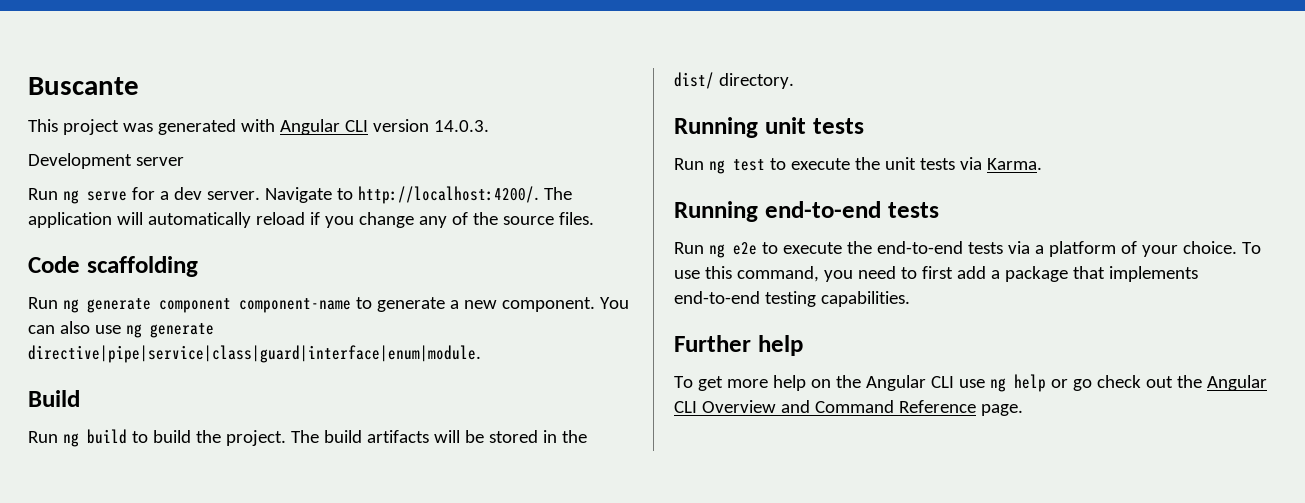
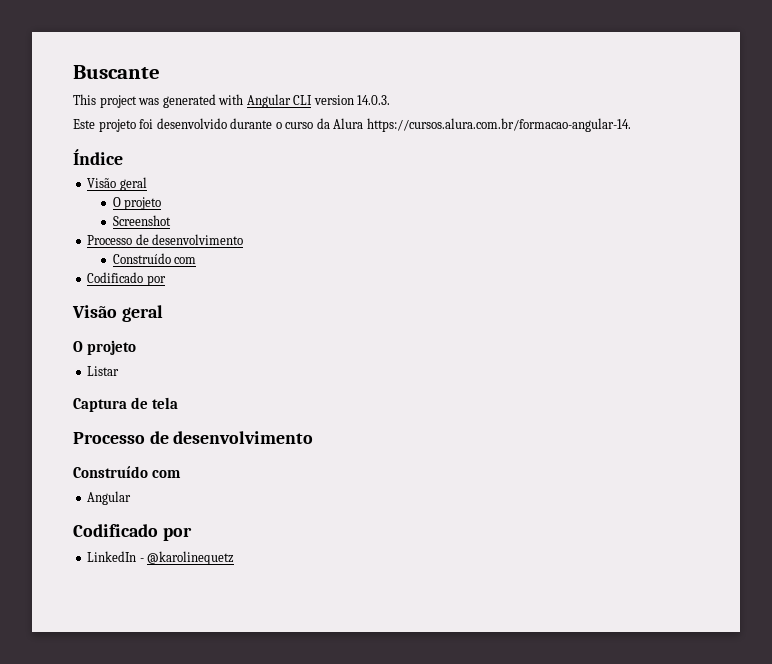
[28,153,184,169] [28,186,572,204] [28,212,594,228] [28,256,198,277] [28,297,629,313] [28,321,214,338] [28,345,481,363] [28,390,80,407] [28,429,587,447] [674,72,794,89] [674,117,864,138] [674,157,1042,174] [674,201,939,222] [674,241,1261,258] [674,266,1198,282] [674,291,910,307] [674,335,803,356] [674,374,1267,392] [674,400,1023,416] Development server // Run ng serve for a dev server. Navigate to http://localhost:4200/. The application will automatically reload if you change any of the source files. // Code scaffolding // Run ng generate component component-name to generate a new component. You can also use ng generate directive|pipe|service|class|guard|interface|enum|module. // Build // Run ng build to build the project. The build artifacts will be stored in the dist/ directory. // Running unit tests // Run ng test to execute the unit tests via Karma. // Running end-to-end tests // Run ng e2e to execute the end-to-end tests via a platform of your choice. To use this command, you need to first add a package that implements end-to-end testing capabilities. // Further help // To get more help on the Angular CLI use ng help or go check out the Angular CLI Overview and Command Reference page. -> [73,118,631,132] [73,149,123,165] [87,177,147,191] [112,197,162,210] [112,215,171,226] [87,234,244,245] [112,253,197,264] [87,272,166,286] [72,305,163,322] [73,340,137,355] [87,366,120,376] [73,397,179,412] [73,431,314,444] [73,466,182,478] [87,491,132,505] [73,524,192,541] [87,551,235,565] Este projeto foi desenvolvido durante o curso da Alura https://cursos.alura.com.br/formacao-angular-14. // Índice // Visão geral // O projeto // Screenshot // Processo de desenvolvimento // Construído com // Codificado por // Visão geral // O projeto // Listar // Captura de tela // Processo de desenvolvimento // Construído com // Angular // Codificado por // LinkedIn - @karolinequetz

